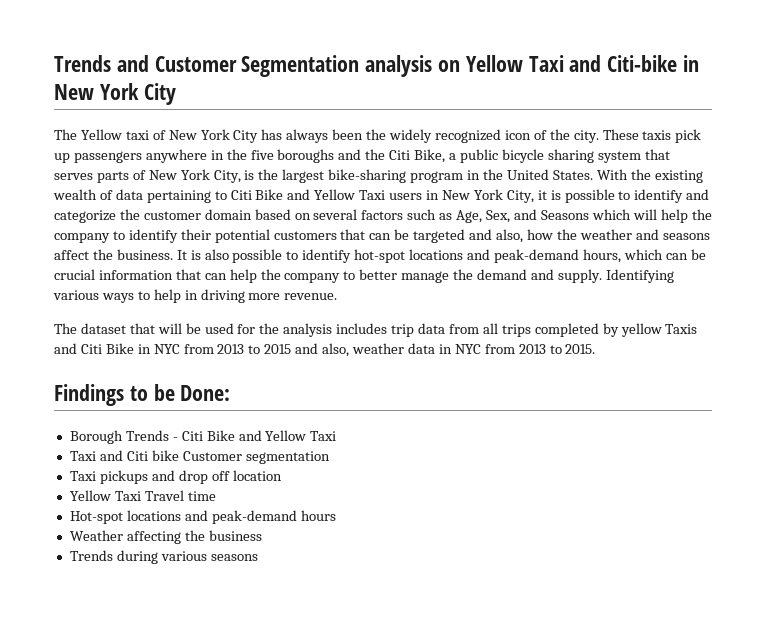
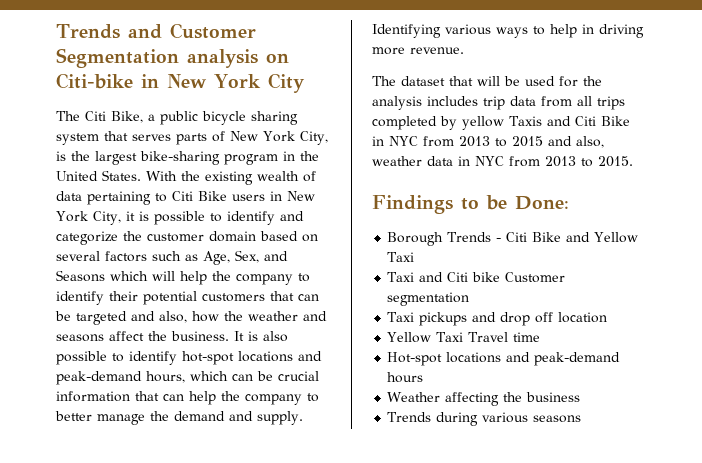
[465,55,602,72] Yellow Taxi and -> (289, 58) none
[80,129,702,143] [54,149,386,163] Yellow taxi of New York City has always been the widely recognized icon of the city. These taxis pick up passengers anywhere in the five boroughs and the -> (80, 116) none
[287,189,386,200] and Yellow Taxi -> (227, 196) none

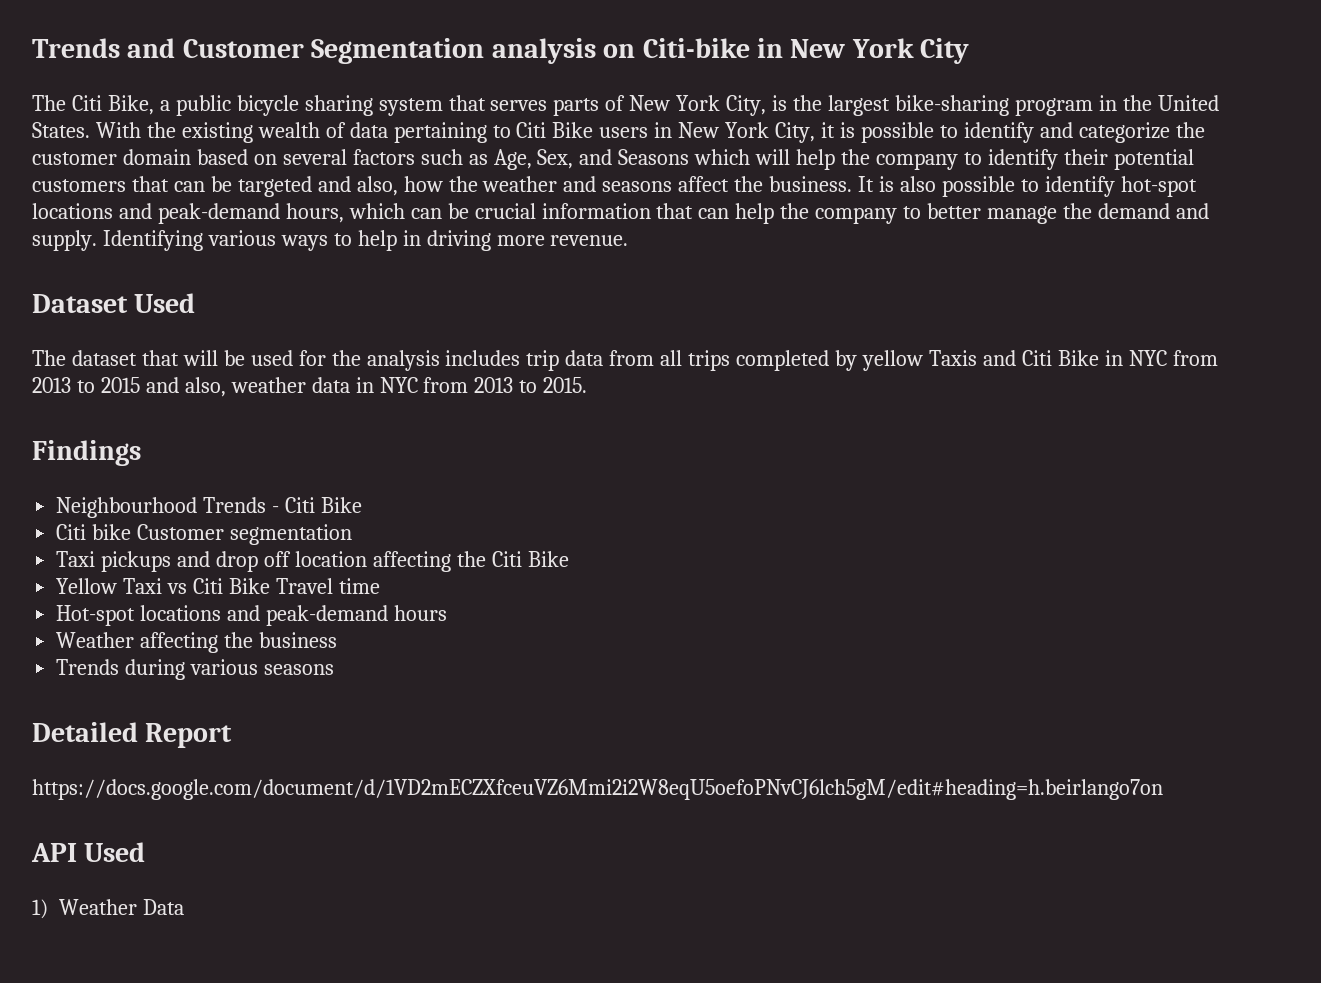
(464, 50) none -> [32,293,196,313] // Dataset Used
[461,195,569,210] [387,232,444,246] to be Done: // Borough -> [56,497,198,518] // Neighbourhood
[566,232,639,243] [387,252,415,262] [387,272,444,282] and Yellow Taxi // Taxi and -> (362, 505) //
[387,332,464,343] // Yellow Taxi -> [372,551,569,572] [56,578,270,594] affecting the Citi Bike // Yellow Taxi vs Citi Bike
(582, 419) none -> [32,722,233,748] [32,779,1163,800] [31,842,146,862] [32,899,184,919] // Detailed Report // https://docs.google.com/document/d/1VD2mECZXfceuVZ6Mmi2i2W8eqU5oefoPNvCJ6lch5gM/edit#heading=h.beirlango7on // API Used // 1) Weather Data

